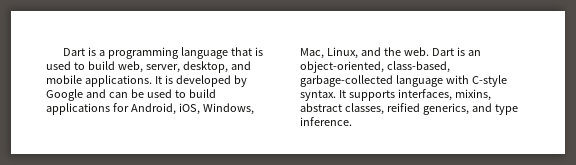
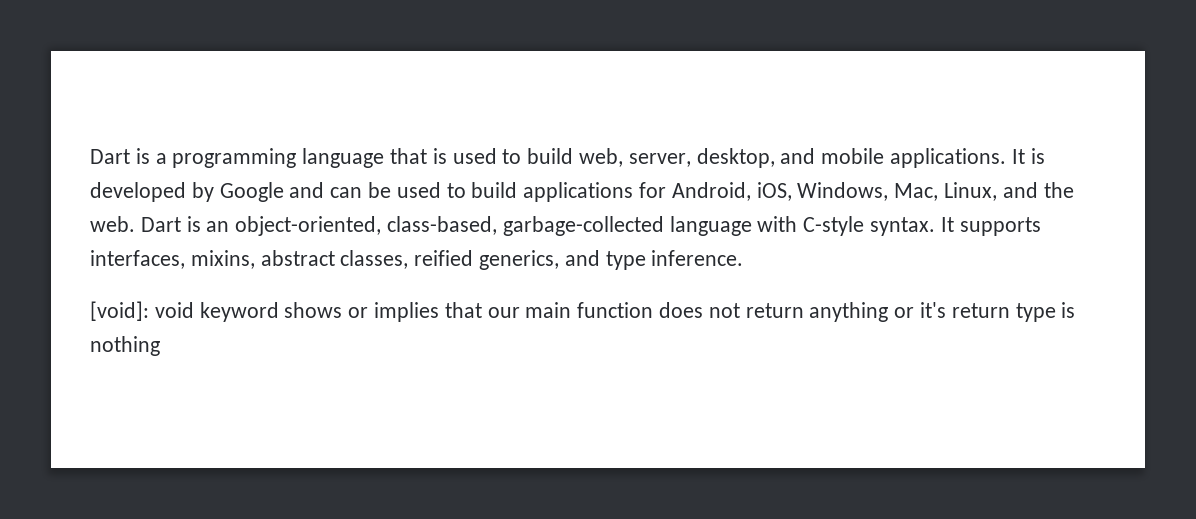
(352, 121) none -> [90,301,1076,322] [90,336,160,356] // [void]: void keyword shows or implies that our main function does not return anything or it's return type is nothing

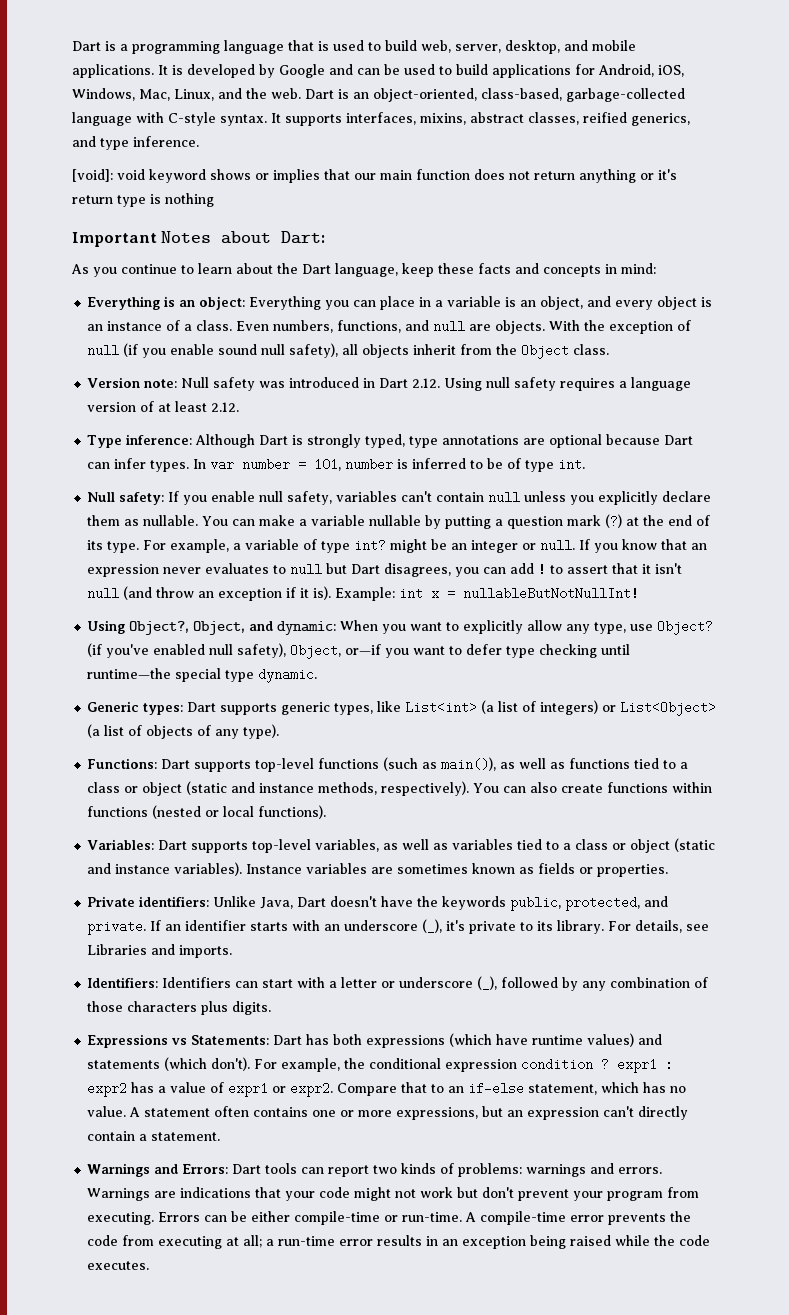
(160, 346) none -> [72,231,326,247] [71,263,656,277] [87,296,713,310] [87,320,692,334] [87,343,610,359] [87,377,692,391] [87,401,240,412] [87,434,694,448] [87,458,586,472] [87,491,712,505] [87,514,711,529] [87,539,708,553] [87,563,683,577] [87,586,640,601] [87,620,714,635] [87,643,631,659] [87,668,318,683] [87,700,717,716] [87,724,280,739] [87,757,689,772] [87,781,713,796] [87,805,327,819] [87,838,716,853] [87,862,669,877] [87,896,669,911] [87,919,710,935] [87,944,233,958] [87,976,709,991] [87,1001,272,1015] [87,1033,663,1048] [87,1057,674,1073] [87,1082,687,1097] [87,1106,689,1120] [87,1131,221,1141] [87,1163,663,1177] [87,1187,700,1201] [87,1211,692,1225] [87,1235,711,1249] [87,1261,150,1270] // Important Notes about Dart: // As you continue to learn about the Dart language, keep these facts and concepts in mind: // Everything is an object: Everything you can place in a variable is an object, and every object is an instance of a class. Even numbers, functions, and null are objects. With the exception of null (if you enable sound null safety), all objects inherit from the Object class. // Version note: Null safety was introduced in Dart 2.12. Using null safety requires a language version of at least 2.12. // Type inference: Although Dart is strongly typed, type annotations are optional because Dart can infer types. In var number = 101, number is inferred to be of type int. // Null safety: If you enable null safety, variables can't contain null unless you explicitly declare them as nullable. You can make a variable nullable by putting a question mark (?) at the end of its type. For example, a variable of type int? might be an integer or null. If you know that an expression never evaluates to null but Dart disagrees, you can add ! to assert that it isn't null (and throw an exception if it is). Example: int x = nullableButNotNullInt! // Using Object?, Object, and dynamic: When you want to explicitly allow any type, use Object? (if you've enabled null safety), Object, or—if you want to defer type checking until runtime—the special type dynamic. // Generic types: Dart supports generic types, like List<int> (a list of integers) or List<Object> (a list of objects of any type). // Functions: Dart supports top-level functions (such as main()), as well as functions tied to a class or object (static and instance methods, respectively). You can also create functions within functions (nested or local functions). // Variables: Dart supports top-level variables, as well as variables tied to a class or object (static and instance variables). Instance variables are sometimes known as fields or properties. // Private identifiers: Unlike Java, Dart doesn't have the keywords public, protected, and private. If an identifier starts with an underscore (_), it's private to its library. For details, see Libraries and imports. // Identifiers: Identifiers can start with a letter or underscore (_), followed by any combination of those characters plus digits. // Expressions vs Statements: Dart has both expressions (which have runtime values) and statements (which don't). For example, the conditional expression condition ? expr1 : expr2 has a value of expr1 or expr2. Compare that to an if-else statement, which has no value. A statement often contains one or more expressions, but an expression can't directly contain a statement. // Warnings and Errors: Dart tools can report two kinds of problems: warnings and errors. Warnings are indications that your code might not work but don't prevent your program from executing. Errors can be either compile-time or run-time. A compile-time error prevents the code from executing at all; a run-time error results in an exception being raised while the code executes.

